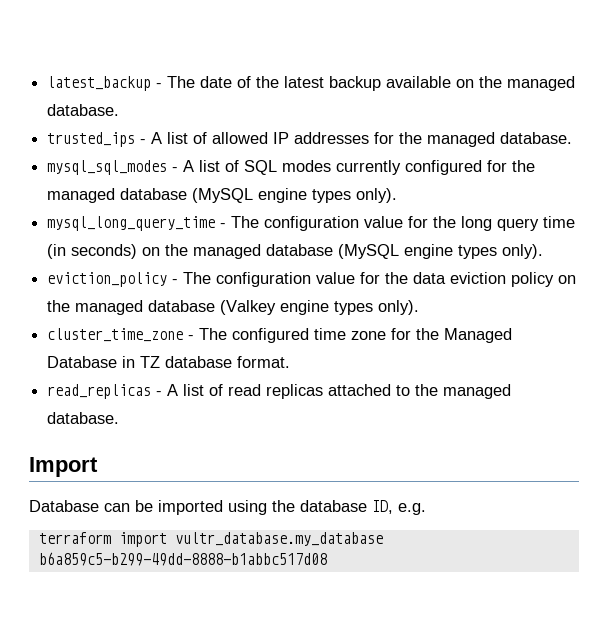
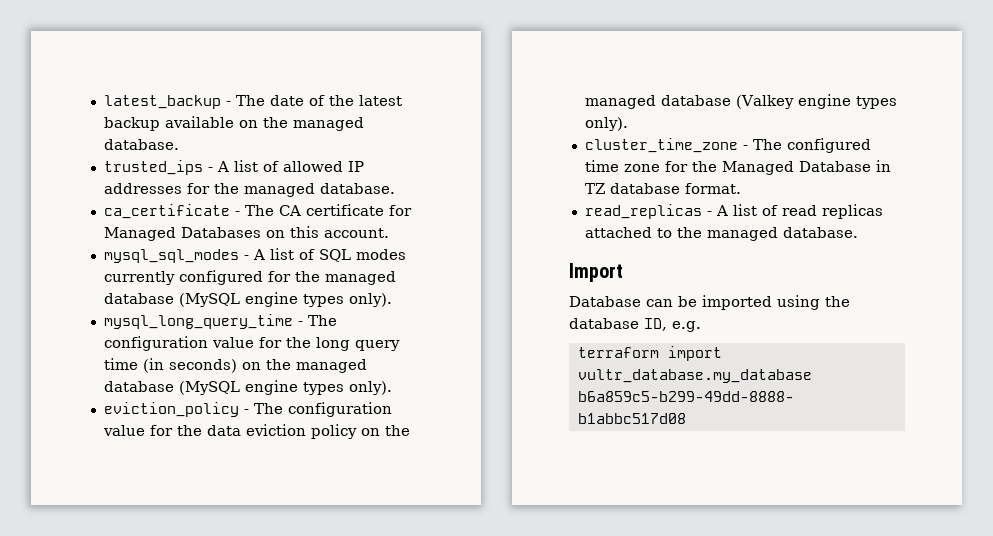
(573, 138) none -> [103,204,412,219] [103,226,389,241] // ca_certificate - The CA certificate for Managed Databases on this account.

